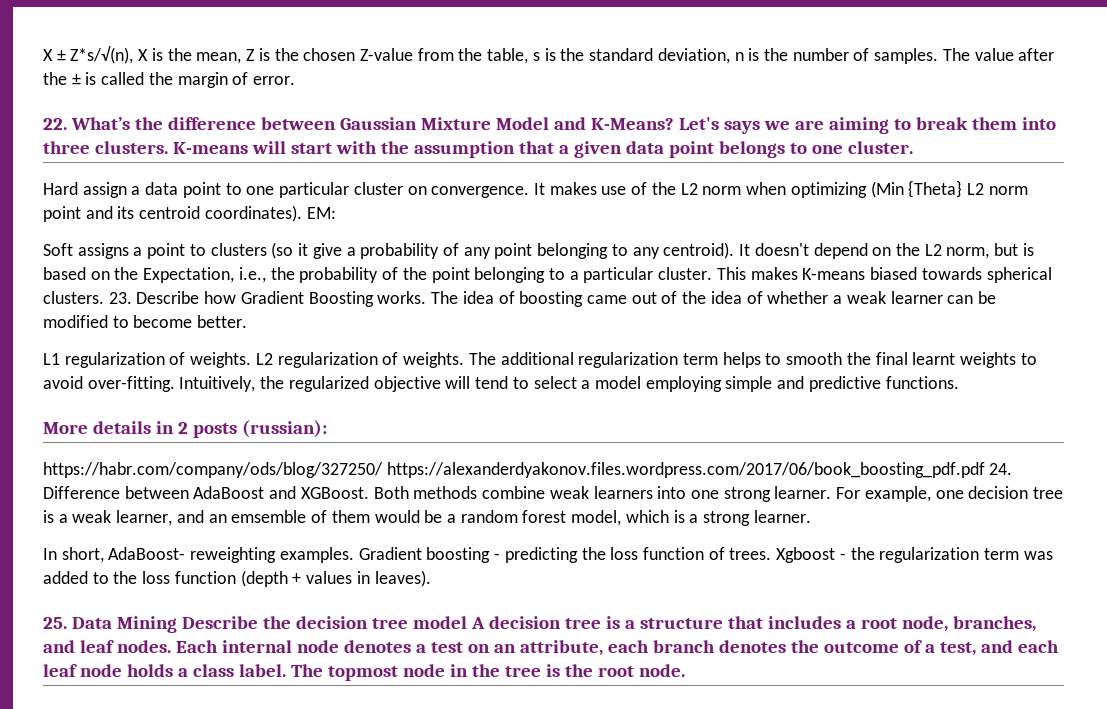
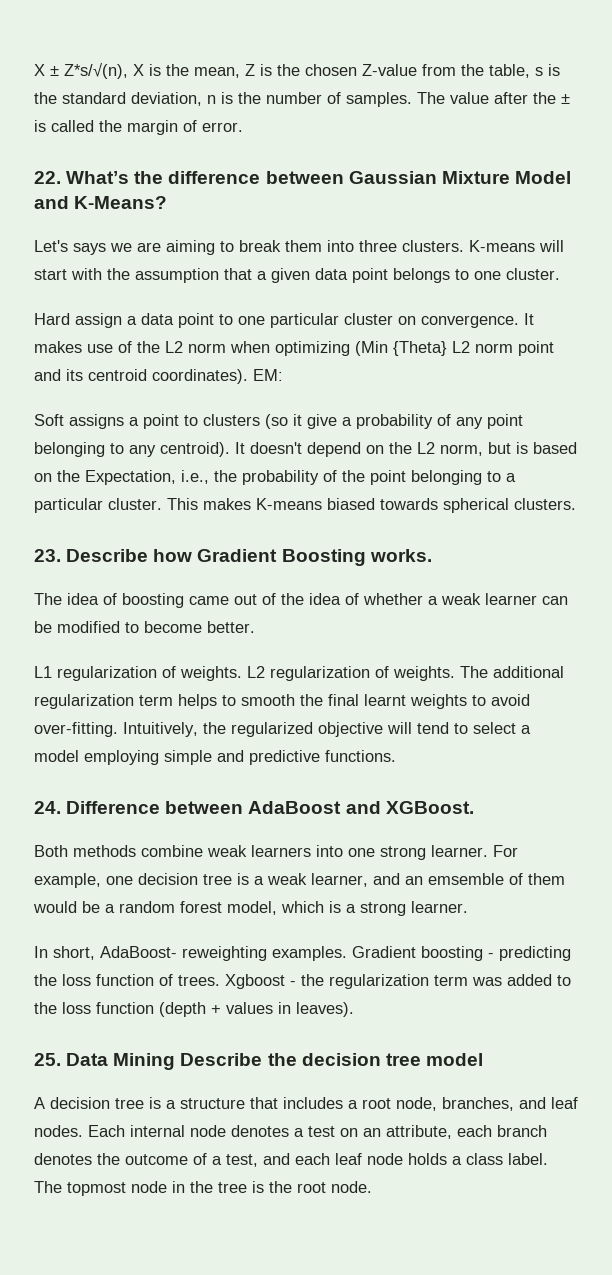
(674, 124) none -> (168, 202) //
(104, 297) none -> (576, 504) //
(427, 297) none -> (432, 555) //
[43,420,327,438] [43,462,985,478] More details in 2 posts (russian): // https://habr.com/company/ods/blog/327250/ https://alexanderdyakonov.files.wordpress.com/2017/06/book_boosting_pdf.pdf -> (396, 756) none
(369, 493) none -> (474, 807) //
(467, 622) none -> (483, 1059) //

